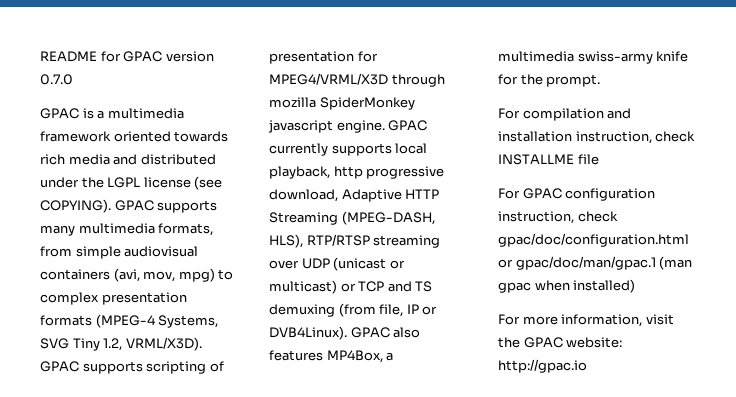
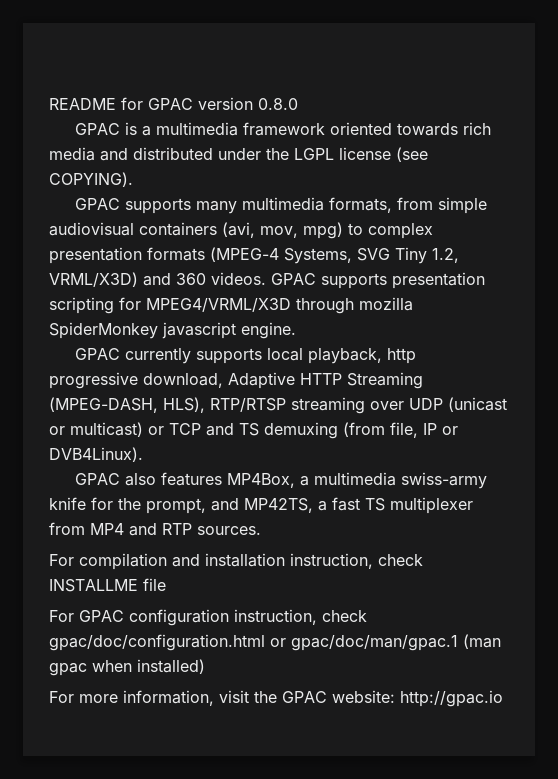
[40,74,73,85] 0.7.0 -> [258,98,298,110] 0.8.0
(111, 206) none -> (133, 179) //
[125,337,202,351] [40,361,224,374] [269,51,354,64] VRML/X3D). GPAC supports scripting of presentation -> [49,272,485,289] [49,297,114,314] VRML/X3D) and 360 videos. GPAC supports presentation scripting
(385, 126) none -> (296, 330) //
(347, 333) none -> (143, 454) //
[546,74,601,87] prompt. -> [146,497,473,514] [49,522,261,536] prompt, and MP42TS, a fast TS multiplexer from MP4 and RTP sources.

